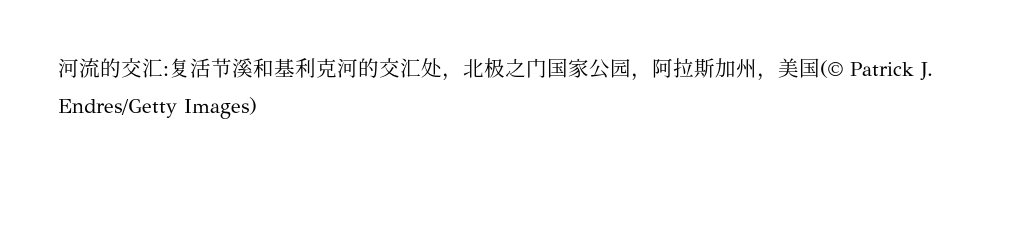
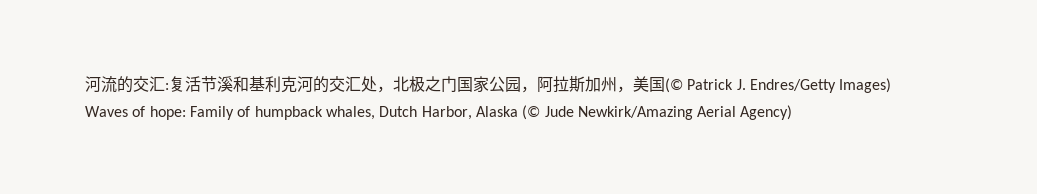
(257, 108) none -> [85,105,793,120] // Waves of hope: Family of humpback whales, Dutch Harbor, Alaska (© Jude Newkirk/Amazing Aerial Agency)

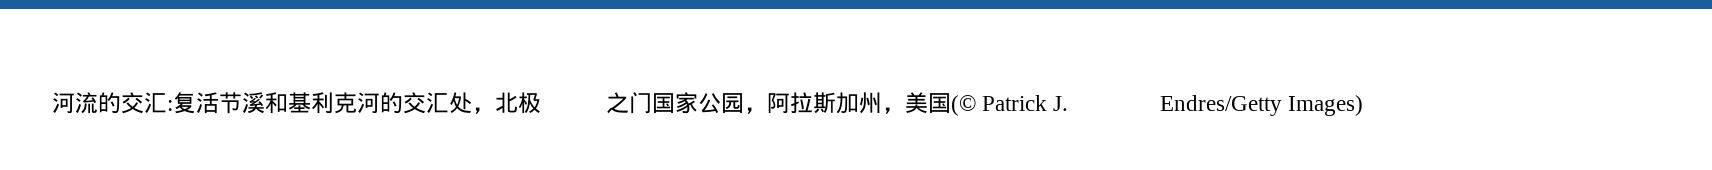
[85,105,793,120] // Waves of hope: Family of humpback whales, Dutch Harbor, Alaska (© Jude Newkirk/Amazing Aerial Agency) -> (1364, 105) none

